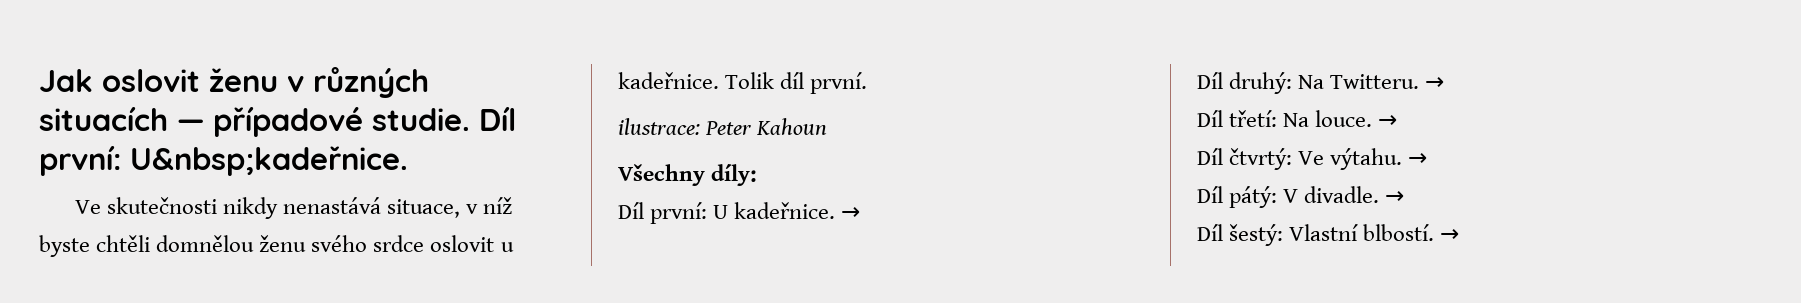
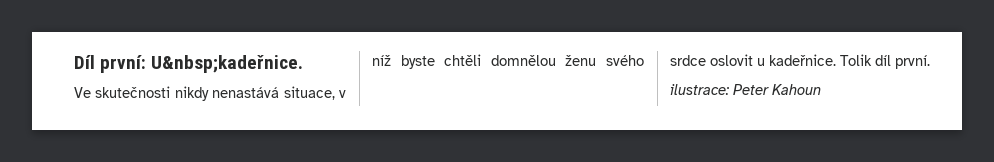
[39,67,429,98] [39,107,470,137] Jak oslovit ženu v různých situacích — případové studie. -> (74, 62) none
[618,164,758,186] [618,202,861,224] [1197,72,1445,94] [1197,110,1398,127] [1197,148,1428,170] [1197,186,1405,208] [1197,224,1460,246] // Všechny díly: // Díl první: U kadeřnice. → // Díl druhý: Na Twitteru. → // Díl třetí: Na louce. → // Díl čtvrtý: Ve výtahu. → // Díl pátý: V divadle. → // Díl šestý: Vlastní blbostí. → -> (821, 89) none

